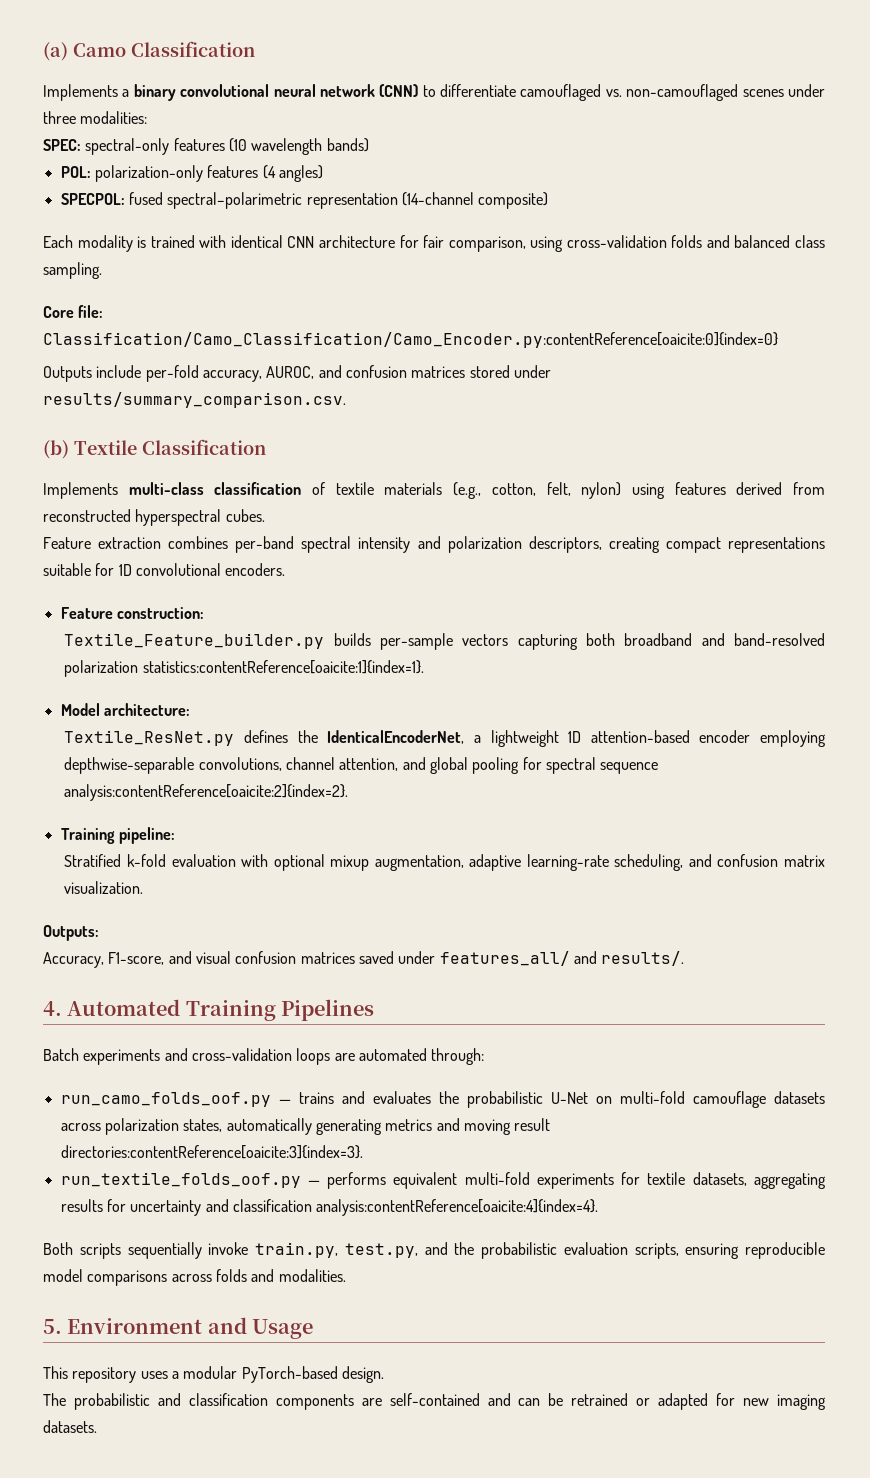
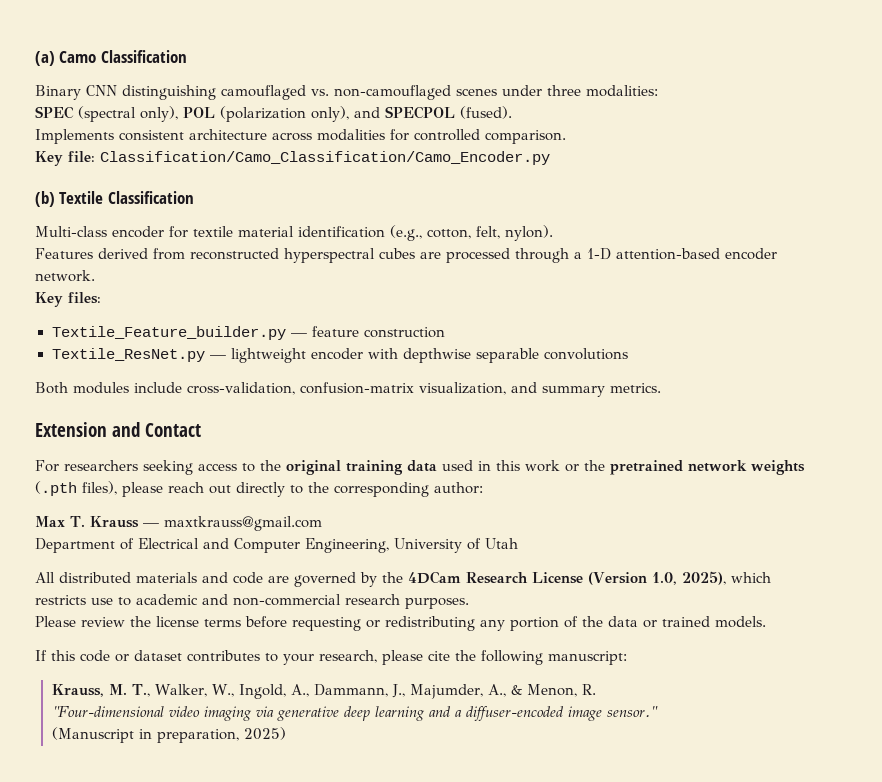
[43,84,517,101] Implements a binary convolutional neural network (CNN) to differentiate -> [35,85,216,100] Binary CNN distinguishing
[43,138,369,155] [60,165,323,182] [60,192,549,209] [43,235,825,252] [43,262,102,279] [43,305,104,318] [43,332,778,348] [43,365,551,382] [43,392,346,408] [43,439,266,459] [43,482,826,499] [43,509,265,526] [43,536,825,553] [43,563,286,576] [60,607,204,619] [64,633,826,650] [64,660,424,677] [60,703,190,716] [64,730,827,747] [64,757,659,774] [64,784,349,801] [60,827,175,844] [64,854,825,871] [64,881,144,894] [43,925,99,941] [43,951,685,968] [43,999,375,1021] [43,1048,485,1065] [60,1091,825,1108] [60,1118,551,1135] [60,1145,363,1159] [60,1172,826,1189] [60,1199,599,1216] [43,1242,825,1259] [43,1269,346,1286] [43,1317,314,1339] [43,1366,384,1383] [43,1393,827,1410] [43,1420,97,1433] SPEC: spectral-only features (10 wavelength bands) // POL: polarization-only features (4 angles) // SPECPOL: fused spectral–polarimetric representation (14-channel composite) // Each modality is trained with identical CNN architecture for fair comparison, using cross-validation folds and balanced class sampling. // Core file: Classification/Camo_Classification/Camo_Encoder.py:contentReference[oaicite:0]{index=0} // Outputs include per-fold accuracy, AUROC, and confusion matrices stored under results/summary_comparison.csv. // (b) Textile Classification // Implements multi-class classification of textile materials (e.g., cotton, felt, nylon) using features derived from reconstructed hyperspectral cubes. // Feature extraction combines per-band spectral intensity and polarization descriptors, creating compact representations suitable for 1D convolutional encoders. // Feature construction: // Textile_Feature_builder.py builds per-sample vectors capturing both broadband and band-resolved polarization statistics:contentReference[oaicite:1]{index=1}. // Model architecture: // Textile_ResNet.py defines the IdenticalEncoderNet, a lightweight 1D attention-based encoder employing depthwise-separable convolutions, channel attention, and global pooling for spectral sequence analysis:contentReference[oaicite:2]{index=2}. // Training pipeline: // Stratified k-fold evaluation with optional mixup augmentation, adaptive learning-rate scheduling, and confusion matrix visualization. // Outputs: // Accuracy, F1-score, and visual confusion matrices saved under features_all/ and results/. // 4. Automated Training Pipelines // Batch experiments and cross-validation loops are automated through: // run_camo_folds_oof.py — trains and evaluates the probabilistic U-Net on multi-fold camouflage datasets across polarization states, automatically generating metrics and moving result directories:contentReference[oaicite:3]{index=3}. // run_textile_folds_oof.py — performs equivalent multi-fold experiments for textile datasets, aggregating results for uncertainty and classification analysis:contentReference[oaicite:4]{index=4}. // Both scripts sequentially invoke train.py, test.py, and the probabilistic evaluation scripts, ensuring reproducible model comparisons across folds and modalities. // 5. Environment and Usage // This repository uses a modular PyTorch-based design. // The probabilistic and classification components are self-contained and can be retrained or adapted for new imaging datasets. -> [35,106,512,122] [35,129,566,144] [35,151,550,166] [35,191,194,207] [35,225,553,241] [35,248,777,263] [35,270,95,282] [35,292,101,307] [51,326,445,340] [51,348,628,363] [35,382,661,397] [35,422,201,437] [35,460,805,475] [35,481,483,497] [35,516,322,531] [35,538,518,553] [35,571,771,587] [35,594,469,609] [35,616,766,631] [35,650,627,665] [51,684,596,699] [51,706,658,721] [51,727,286,743] SPEC (spectral only), POL (polarization only), and SPECPOL (fused). // Implements consistent architecture across modalities for controlled comparison. // Key file: Classification/Camo_Classification/Camo_Encoder.py // (b) Textile Classification // Multi-class encoder for textile material identification (e.g., cotton, felt, nylon). // Features derived from reconstructed hyperspectral cubes are processed through a 1-D attention-based encoder network. // Key files: // Textile_Feature_builder.py — feature construction // Textile_ResNet.py — lightweight encoder with depthwise separable convolutions // Both modules include cross-validation, confusion-matrix visualization, and summary metrics. // Extension and Contact // For researchers seeking access to the original training data used in this work or the pretrained network weights (.pth files), please reach out directly to the corresponding author: // Max T. Krauss — maxtkrauss@gmail.com // Department of Electrical and Computer Engineering, University of Utah // All distributed materials and code are governed by the 4DCam Research License (Version 1.0, 2025), which restricts use to academic and non-commercial research purposes. // Please review the license terms before requesting or redistributing any portion of the data or trained models. // If this code or dataset contributes to your research, please cite the following manuscript: // Krauss, M. T., Walker, W., Ingold, A., Dammann, J., Majumder, A., & Menon, R. // "Four-dimensional video imaging via generative deep learning and a diffuser-encoded image sensor." // (Manuscript in preparation, 2025)

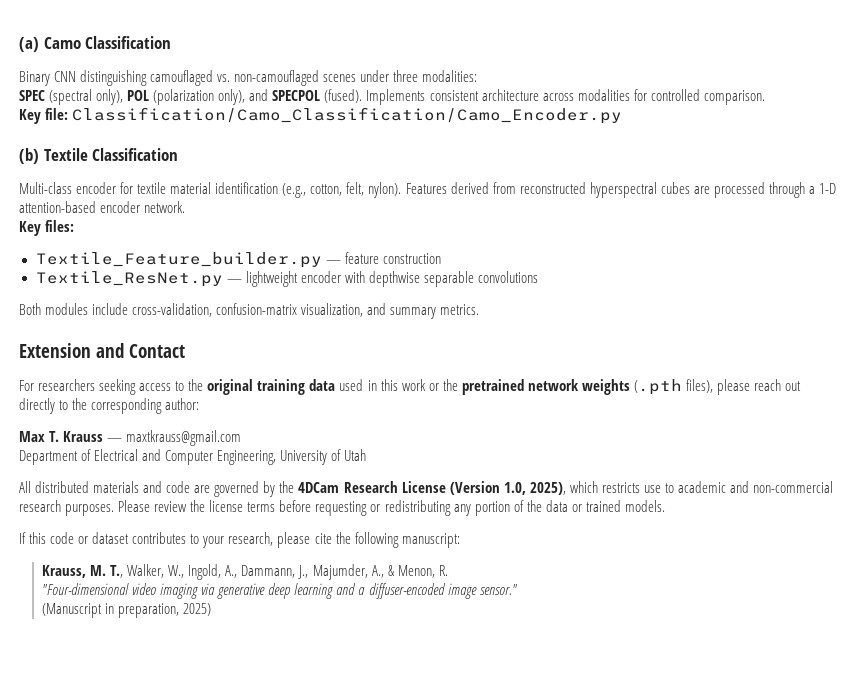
(512, 112) // -> (363, 96) none
(553, 233) // -> (402, 190) none
(469, 603) // -> (115, 510) none

